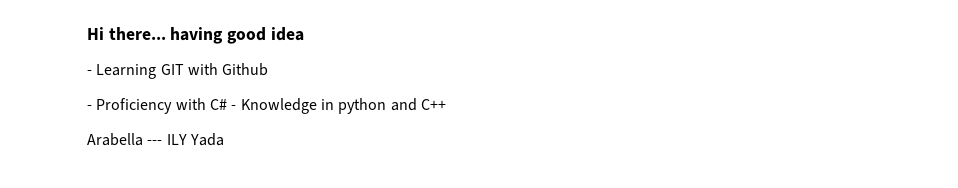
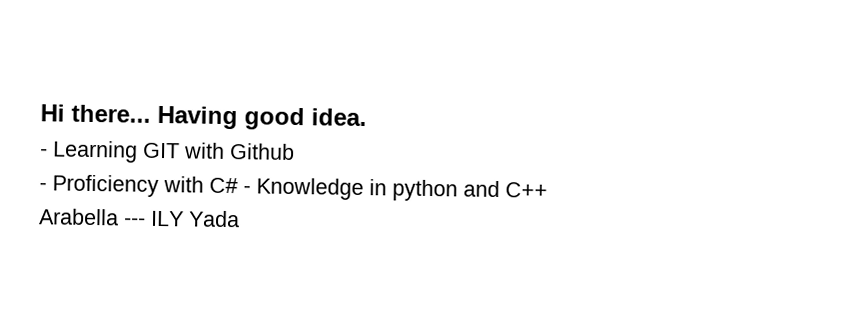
[170,27,304,44] having good idea -> [157,105,367,131] Having good idea.

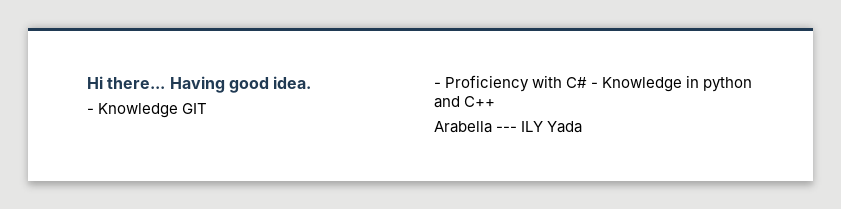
[52,140,138,163] Learning -> [98,103,179,118] Knowledge
[183,142,295,160] with Github -> (208, 108) none

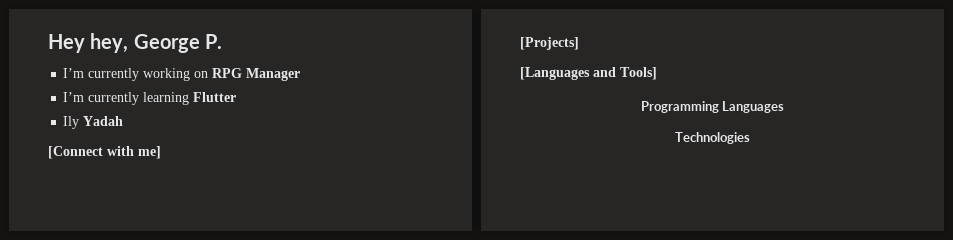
[87,76,312,93] [87,103,208,118] [434,75,753,92] [434,96,496,108] [434,121,583,133] Hi there... Having good idea. // - Knowledge GIT // - Proficiency with C# - Knowledge in python and C++ // Arabella --- ILY Yada -> [48,33,222,53] [63,68,301,81] [63,92,237,105] [63,116,124,129] [48,146,161,159] [520,37,579,50] [520,67,657,80] [640,101,785,113] [675,132,750,144] Hey hey, George P. // I’m currently working on RPG Manager // I’m currently learning Flutter // Ily Yadah // [Connect with me] // [Projects] // [Languages and Tools] // Programming Languages // Technologies

